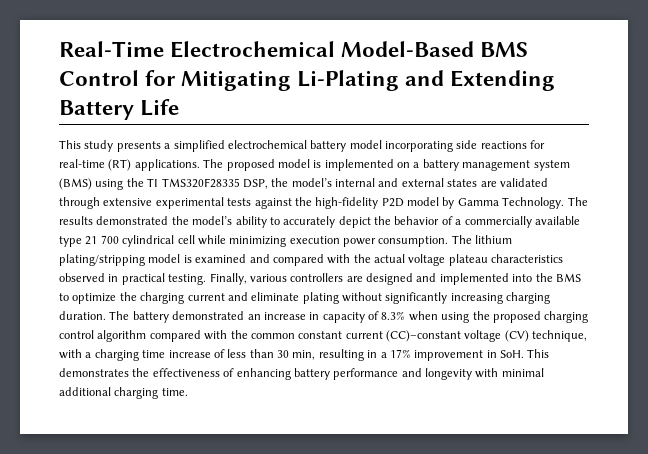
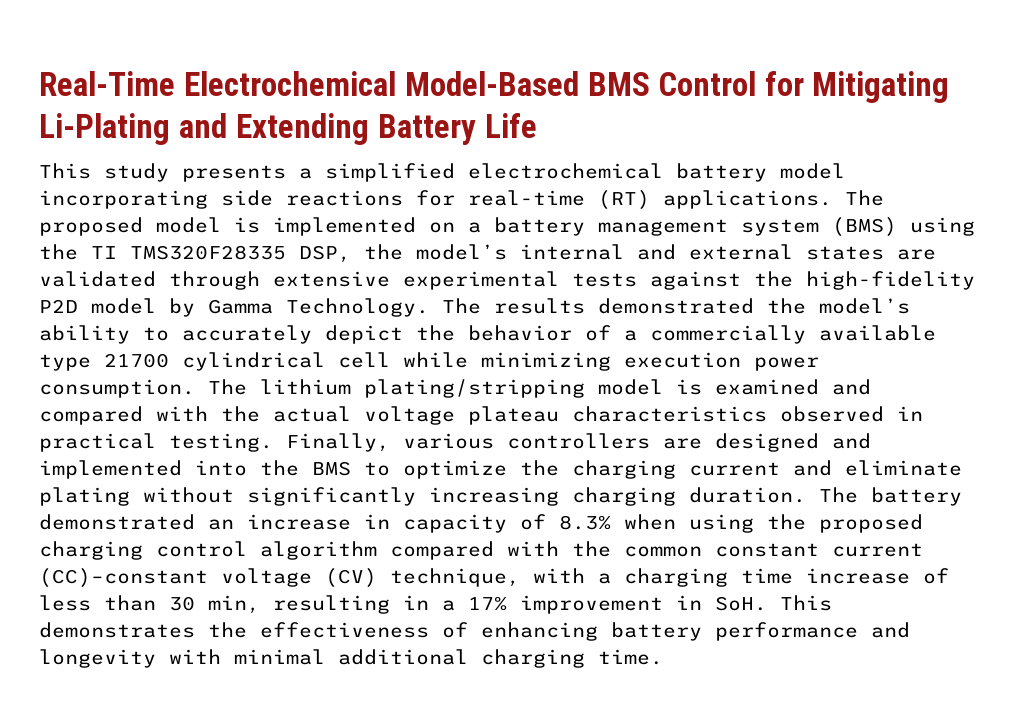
[85,235,119,245] 21 700 -> [104,353,169,368] 21700

